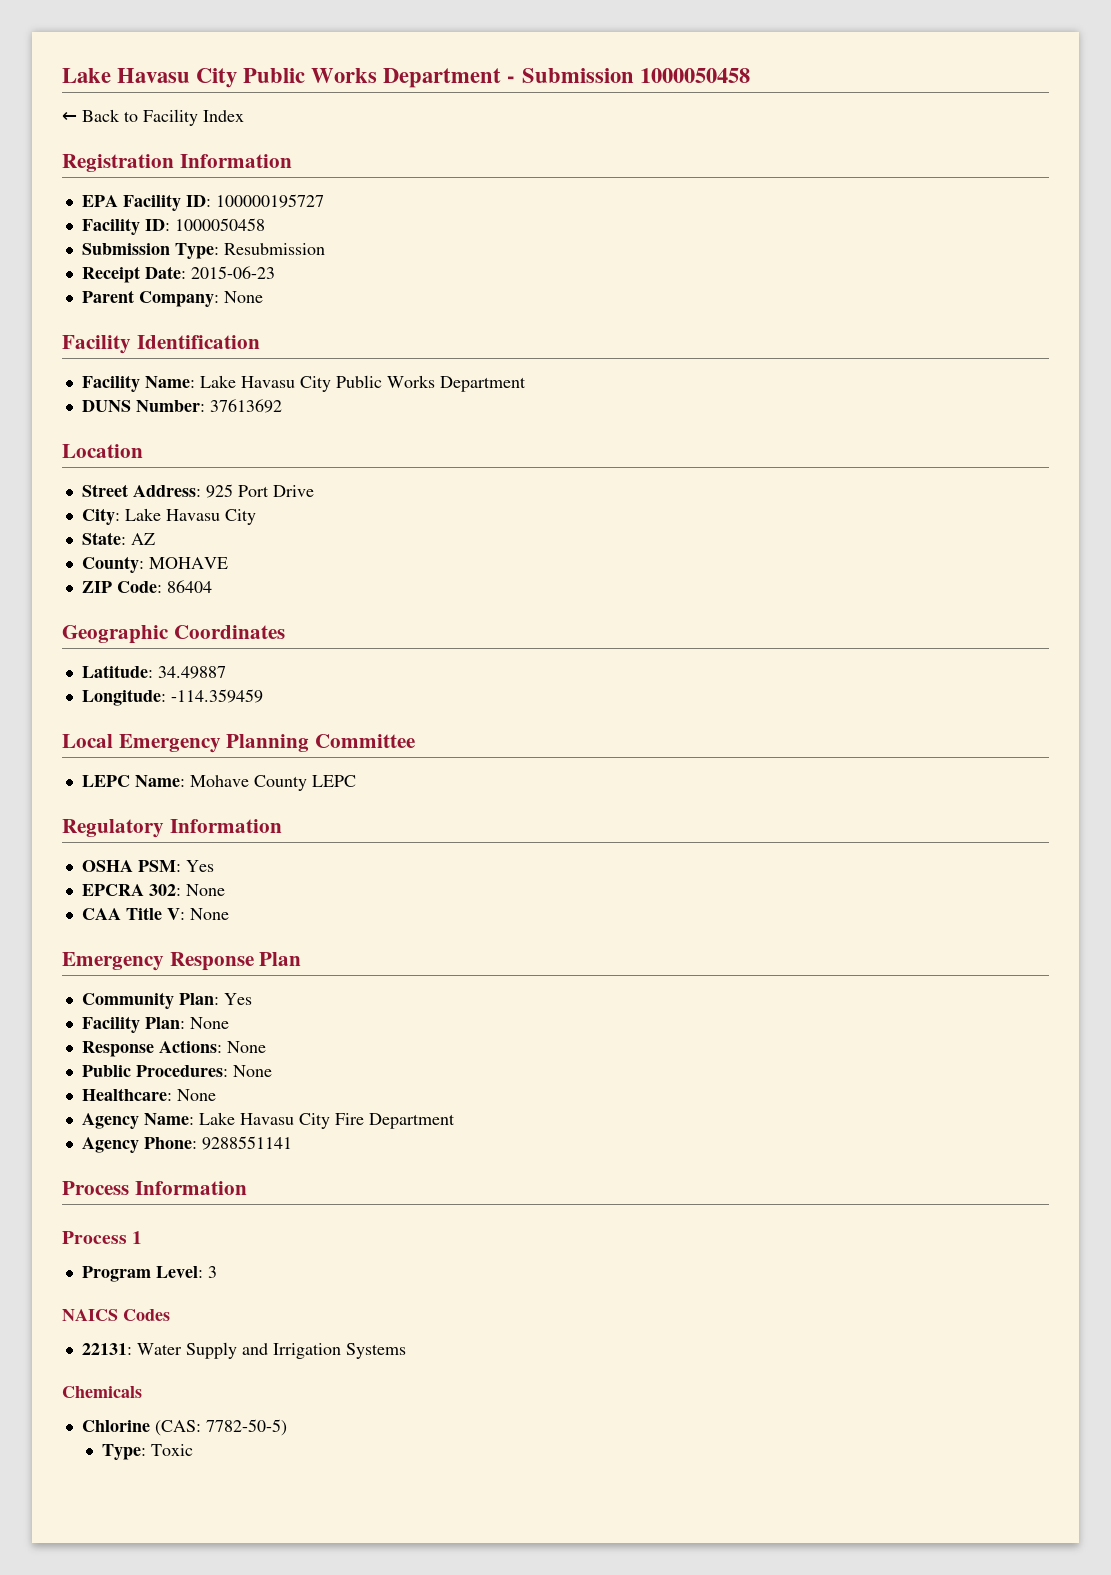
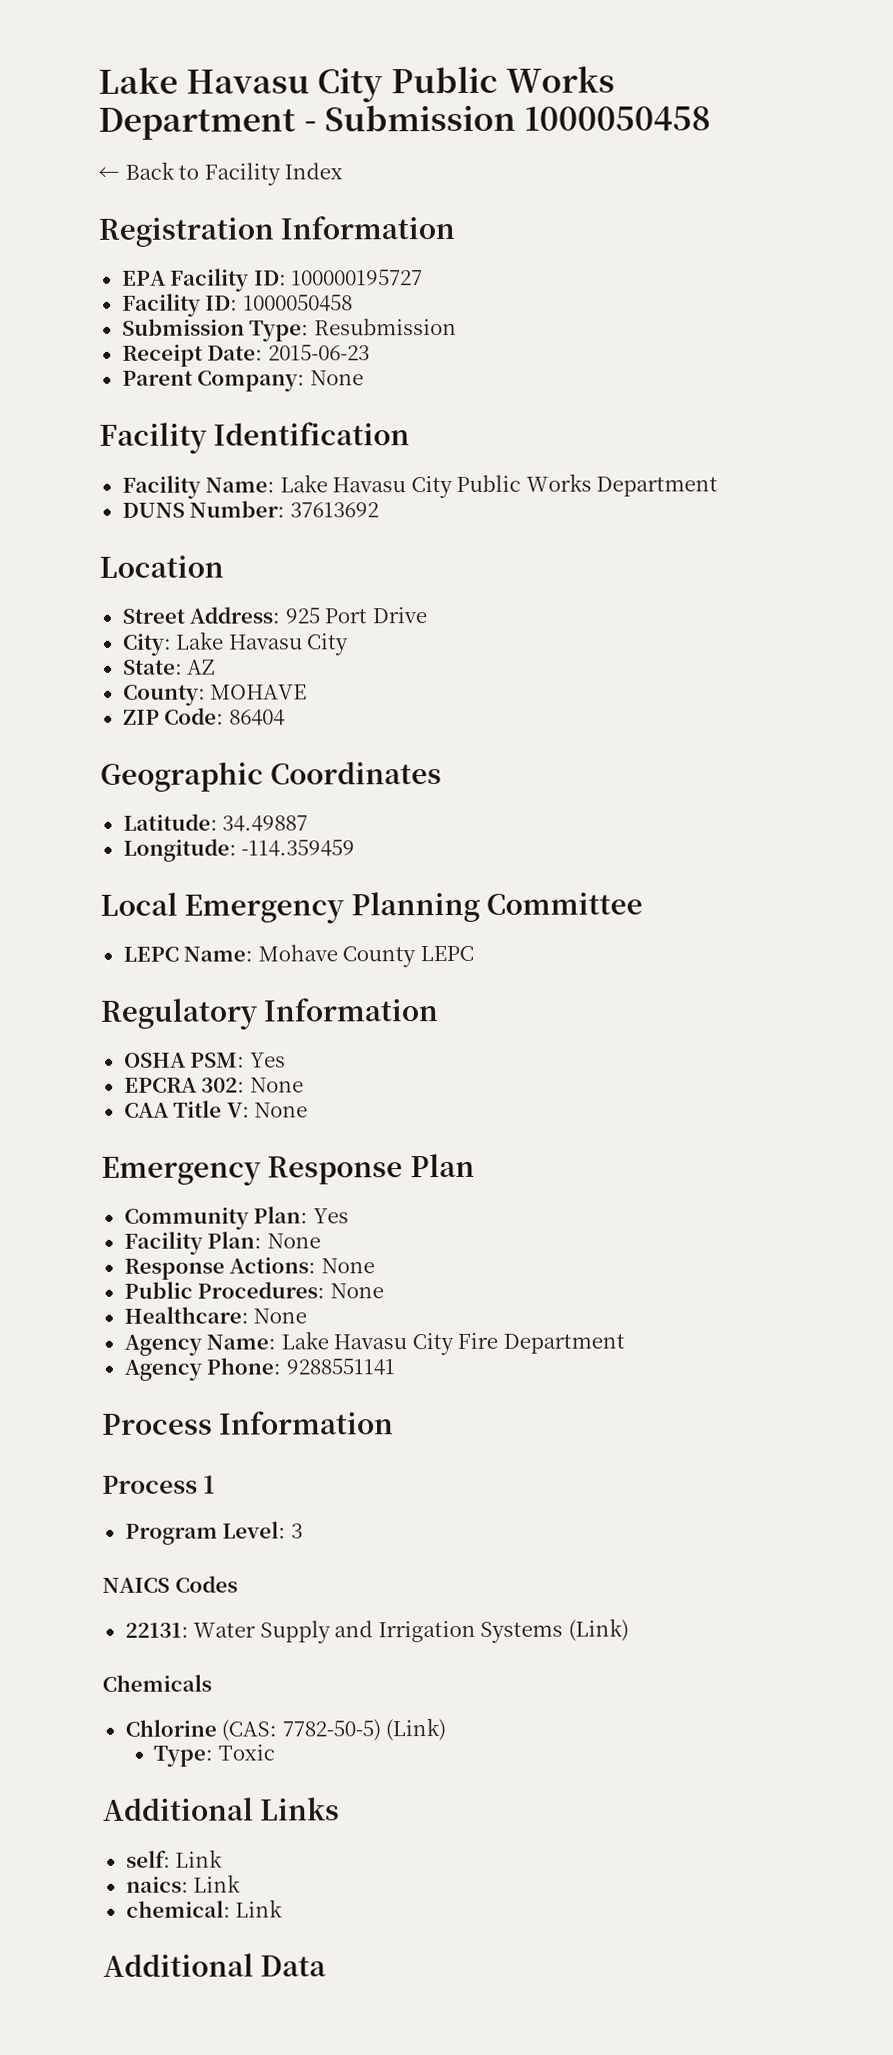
(406, 1351) none -> [567,1618,629,1642] (Link)
(287, 1427) none -> [385,1718,447,1742] (Link)
(194, 1450) none -> [103,1797,341,1821] [125,1849,224,1868] [125,1874,242,1893] [125,1899,284,1918] [103,1953,327,1977] // Additional Links // self: Link // naics: Link // chemical: Link // Additional Data

